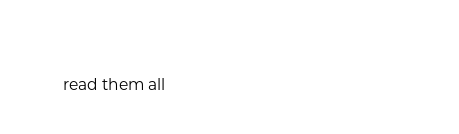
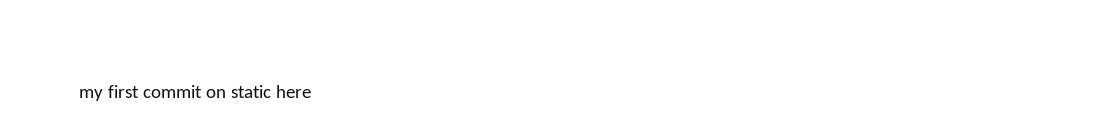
[63,78,166,90] read them all -> [79,85,311,101] my first commit on static here

